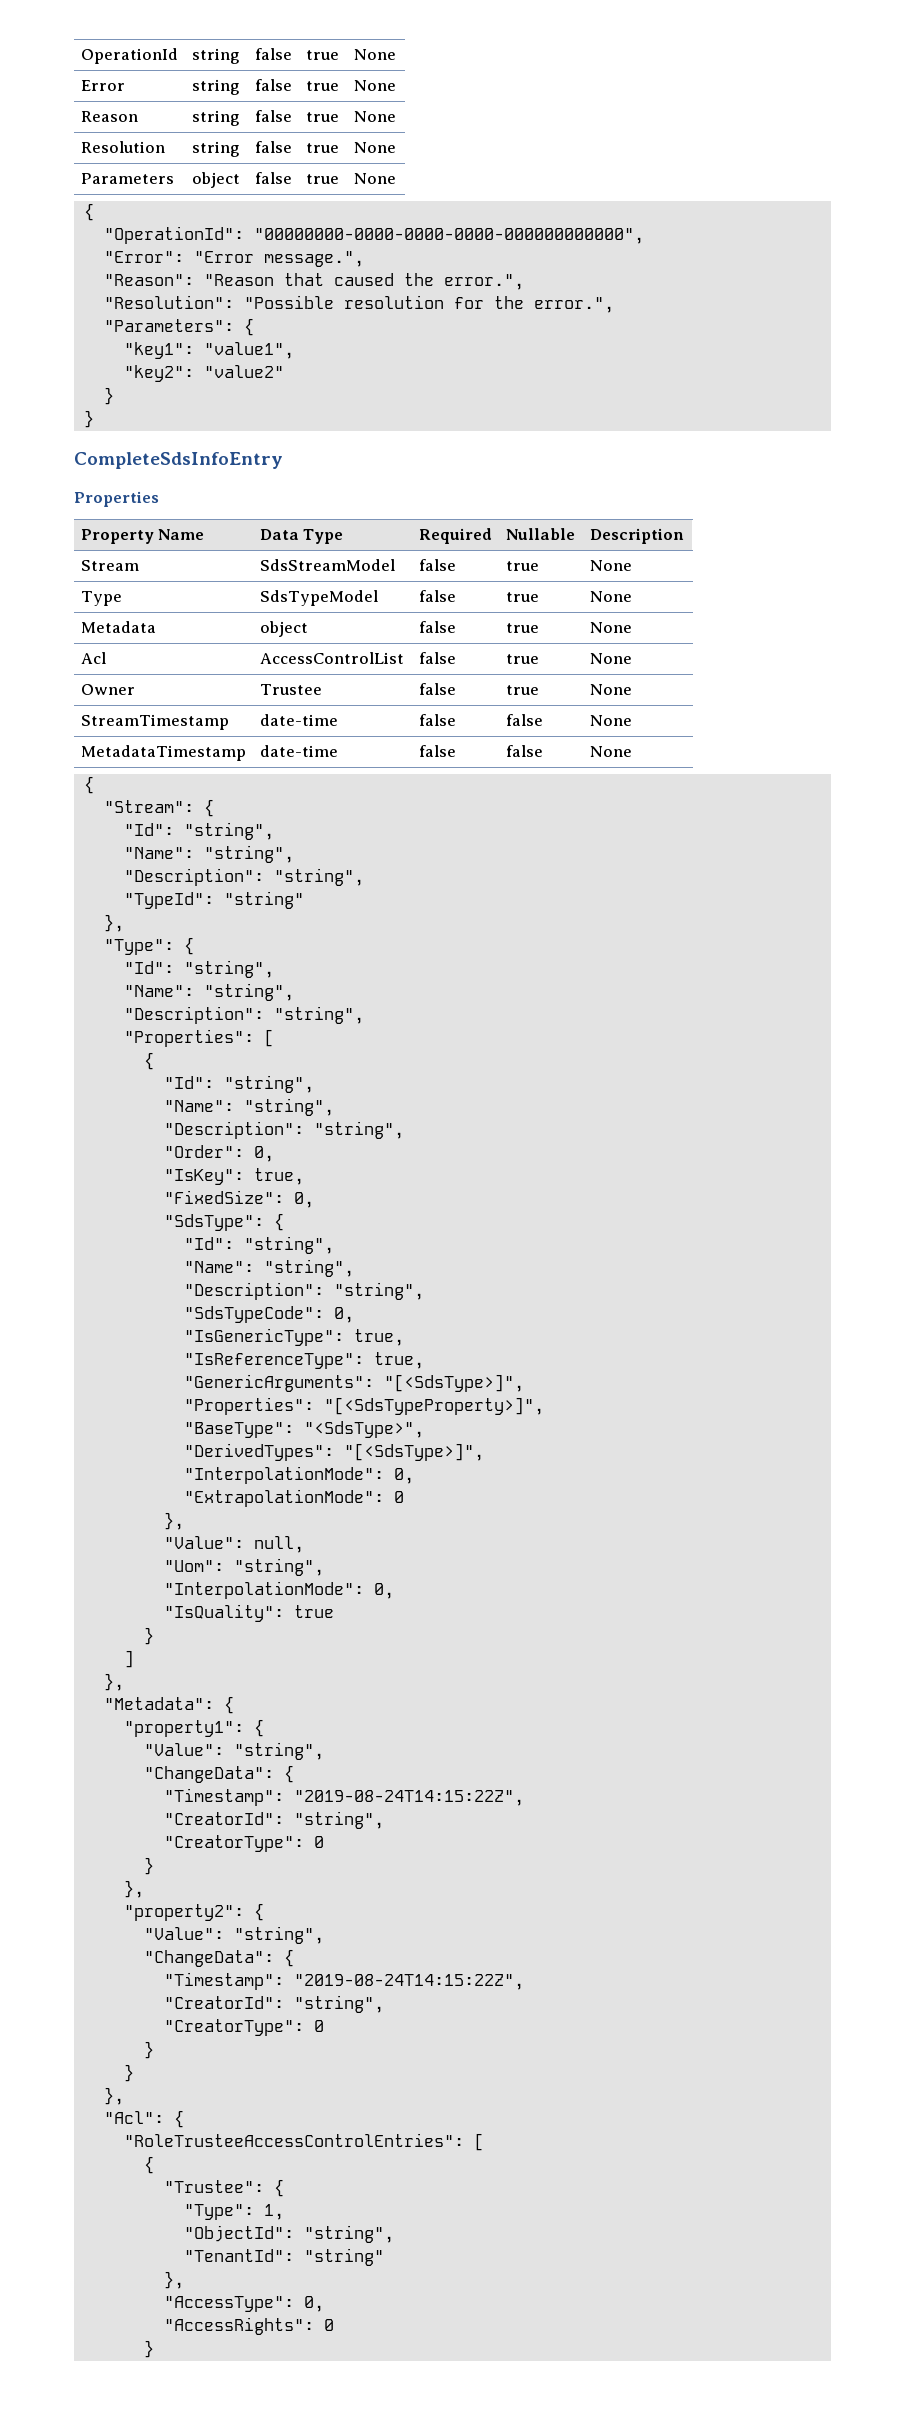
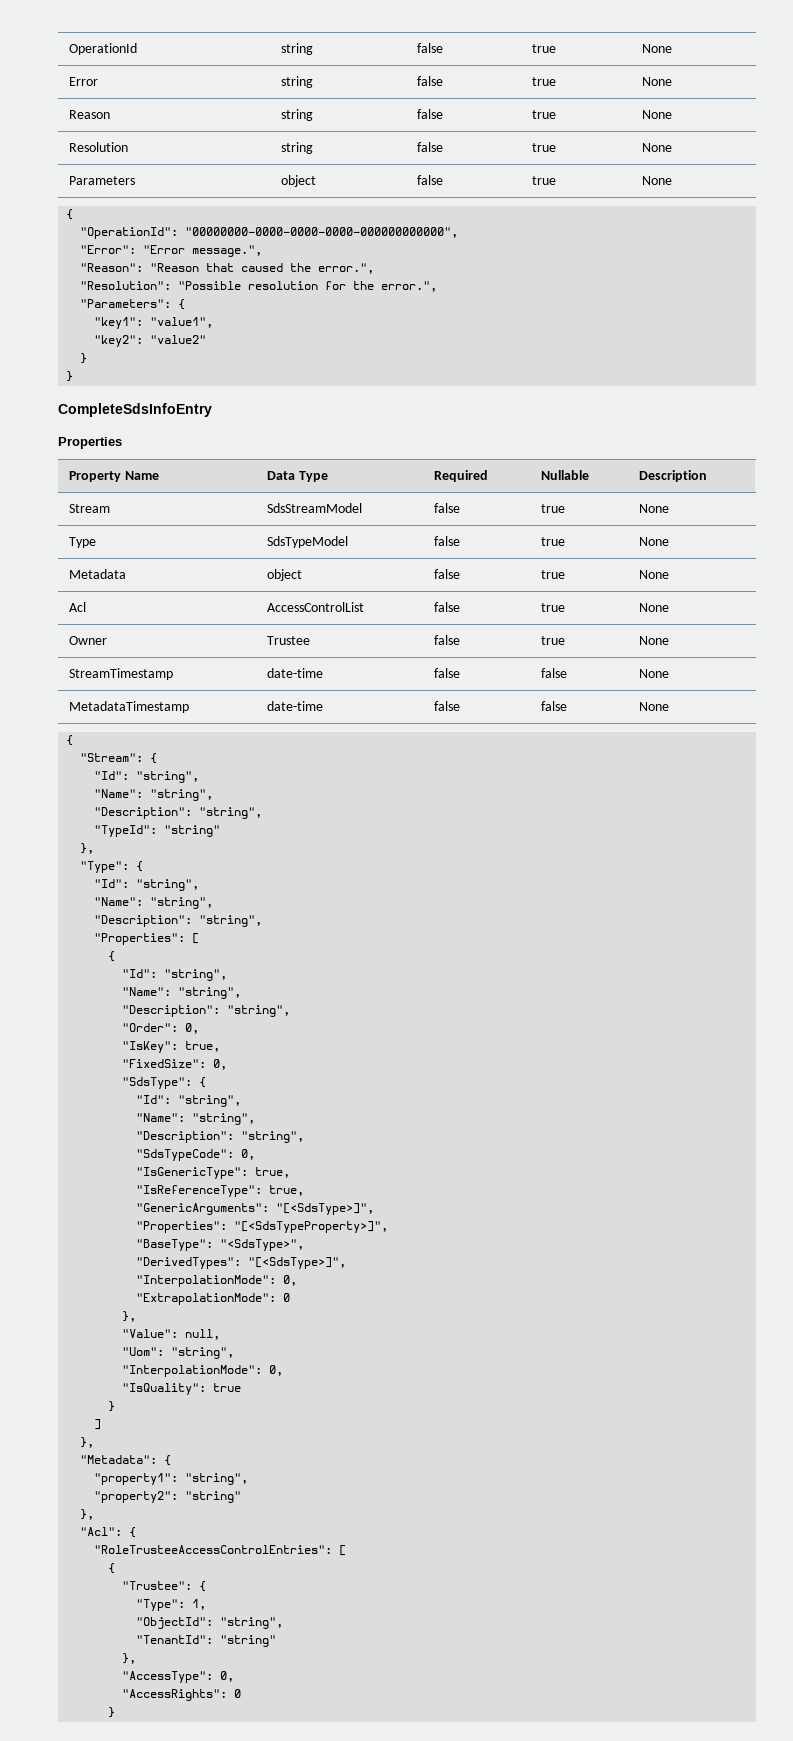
[253,1719,264,1737] [143,1742,324,1760] [143,1765,294,1783] [163,1788,524,1806] [163,1811,384,1829] [163,1835,324,1852] [143,1857,154,1875] [123,1880,144,1898] [123,1903,264,1921] [143,1926,324,1944] [143,1949,294,1967] [163,1972,524,1990] [163,1995,384,2013] [163,2019,324,2036] [143,2041,154,2059] [123,2064,134,2082] { // "Value": "string", // "ChangeData": { // "Timestamp": "2019-08-24T14:15:22Z", // "CreatorId": "string", // "CreatorType": 0 // } // }, // "property2": { // "Value": "string", // "ChangeData": { // "Timestamp": "2019-08-24T14:15:22Z", // "CreatorId": "string", // "CreatorType": 0 // } // } -> [185,1473,249,1485] [94,1491,242,1503] "string", // "property2": "string"

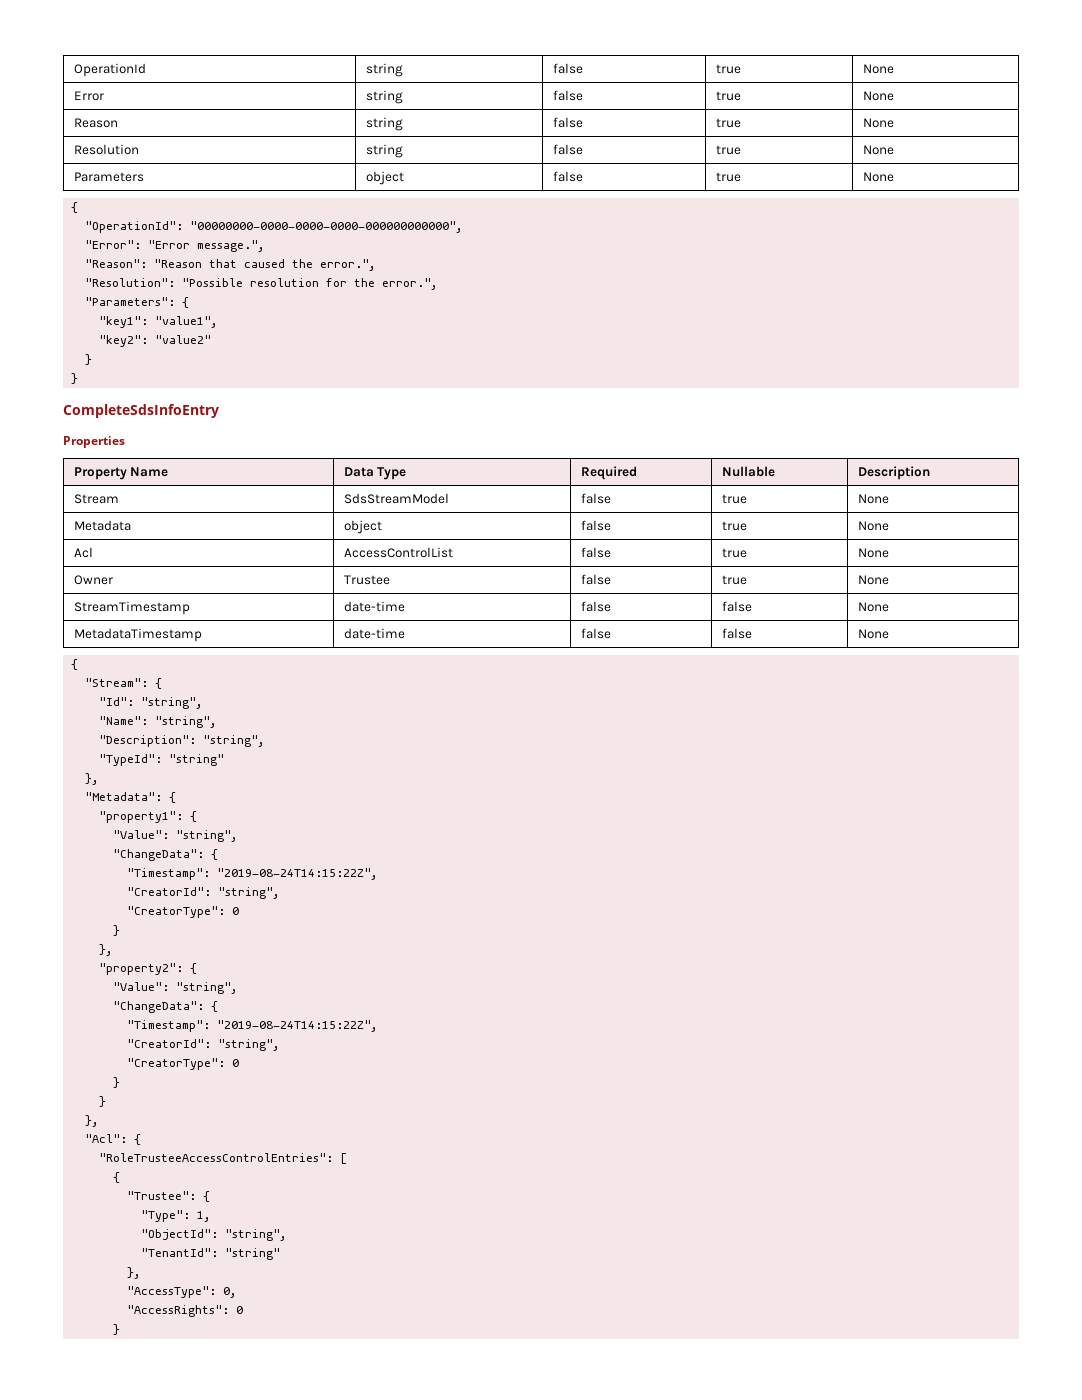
[68,537,96,548] [266,536,348,548] [433,536,460,546] [540,537,565,546] [638,537,669,546] // Type | SdsTypeModel | false | true | None -> (889, 499) none
[80,861,144,873] [94,879,200,891] [94,897,214,909] [94,915,263,927] [94,933,200,945] [108,951,116,962] [122,969,228,981] [122,987,242,999] [122,1005,291,1017] [122,1023,200,1034] [122,1041,221,1053] [122,1059,228,1070] [122,1077,207,1089] [136,1095,242,1107] [136,1113,256,1125] [136,1131,305,1143] [136,1149,256,1161] [136,1167,291,1179] [136,1185,305,1197] [136,1203,375,1215] [136,1221,389,1233] [136,1239,305,1251] [136,1257,347,1269] [136,1275,298,1287] [136,1293,291,1305] [122,1311,137,1322] [122,1329,221,1340] [122,1347,235,1359] [122,1365,284,1377] [122,1383,242,1395] [108,1401,116,1412] [94,1419,102,1430] [80,1437,95,1448] // "Type": { // "Id": "string", // "Name": "string", // "Description": "string", // "Properties": [ // { // "Id": "string", // "Name": "string", // "Description": "string", // "Order": 0, // "IsKey": true, // "FixedSize": 0, // "SdsType": { // "Id": "string", // "Name": "string", // "Description": "string", // "SdsTypeCode": 0, // "IsGenericType": true, // "IsReferenceType": true, // "GenericArguments": "[<SdsType>]", // "Properties": "[<SdsTypeProperty>]", // "BaseType": "<SdsType>", // "DerivedTypes": "[<SdsType>]", // "InterpolationMode": 0, // "ExtrapolationMode": 0 // }, // "Value": null, // "Uom": "string", // "InterpolationMode": 0, // "IsQuality": true // } // ] // }, -> (100, 779) none
[185,1473,249,1485] [94,1491,242,1503] "string", // "property2": "string" -> [190,811,198,822] [113,830,239,842] [113,849,219,861] [127,868,379,880] [127,887,281,899] [127,906,240,918] [113,925,121,936] [99,944,114,956] [99,963,198,975] [113,982,239,994] [113,1001,219,1013] [127,1020,379,1032] [127,1039,281,1051] [127,1058,240,1070] [113,1077,121,1088] [99,1096,107,1107] { // "Value": "string", // "ChangeData": { // "Timestamp": "2019-08-24T14:15:22Z", // "CreatorId": "string", // "CreatorType": 0 // } // }, // "property2": { // "Value": "string", // "ChangeData": { // "Timestamp": "2019-08-24T14:15:22Z", // "CreatorId": "string", // "CreatorType": 0 // } // }

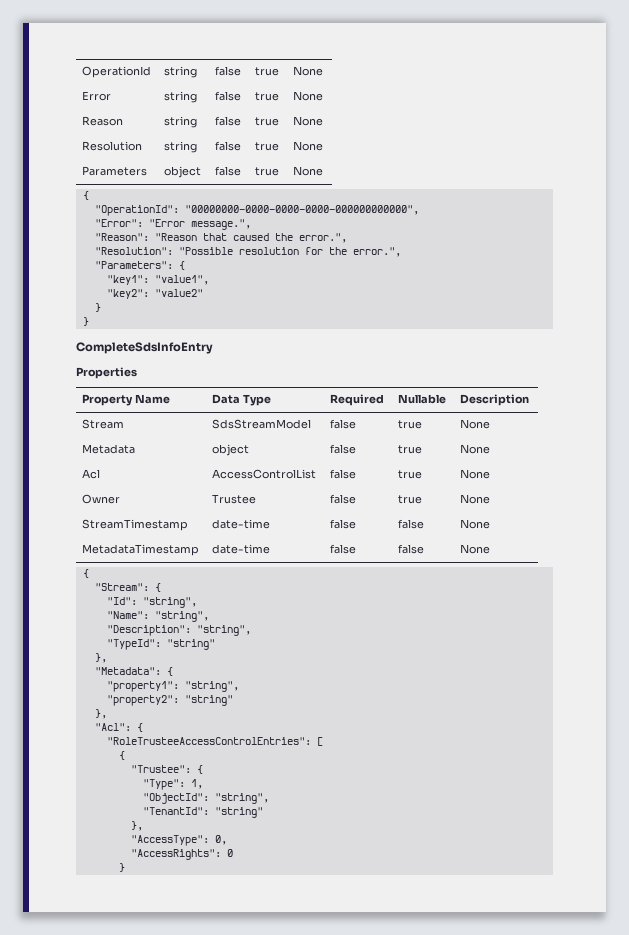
[190,811,198,822] [113,830,239,842] [113,849,219,861] [127,868,379,880] [127,887,281,899] [127,906,240,918] [113,925,121,936] [99,944,114,956] [99,963,198,975] [113,982,239,994] [113,1001,219,1013] [127,1020,379,1032] [127,1039,281,1051] [127,1058,240,1070] [113,1077,121,1088] [99,1096,107,1107] { // "Value": "string", // "ChangeData": { // "Timestamp": "2019-08-24T14:15:22Z", // "CreatorId": "string", // "CreatorType": 0 // } // }, // "property2": { // "Value": "string", // "ChangeData": { // "Timestamp": "2019-08-24T14:15:22Z", // "CreatorId": "string", // "CreatorType": 0 // } // } -> [184,681,239,692] [106,695,233,706] "string", // "property2": "string"

